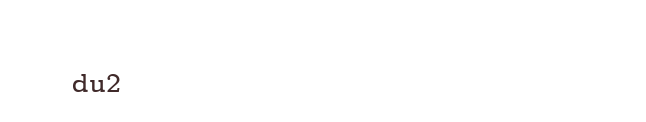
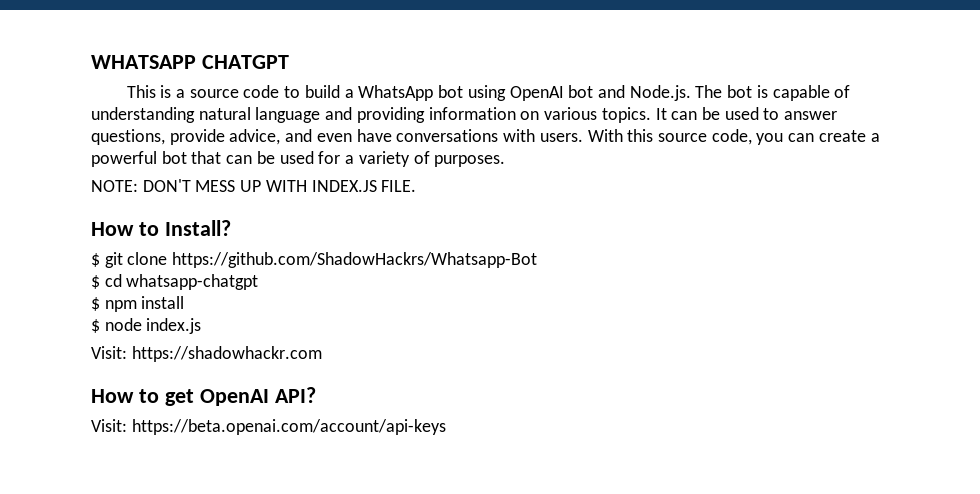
[72,74,121,92] du2 -> [91,55,289,69] [126,85,851,101] [91,107,838,123] [91,129,880,145] [91,151,506,167] [91,179,417,192] [91,220,231,236] [91,252,538,268] [91,274,259,290] [91,296,185,312] [91,318,202,334] [91,346,322,362] [91,387,316,406] [91,419,446,435] WHATSAPP CHATGPT // This is a source code to build a WhatsApp bot using OpenAI bot and Node.js. The bot is capable of understanding natural language and providing information on various topics. It can be used to answer questions, provide advice, and even have conversations with users. With this source code, you can create a powerful bot that can be used for a variety of purposes. // NOTE: DON'T MESS UP WITH INDEX.JS FILE. // How to Install? // $ git clone https://github.com/ShadowHackrs/Whatsapp-Bot // $ cd whatsapp-chatgpt // $ npm install // $ node index.js // Visit: https://shadowhackr.com // How to get OpenAI API? // Visit: https://beta.openai.com/account/api-keys

